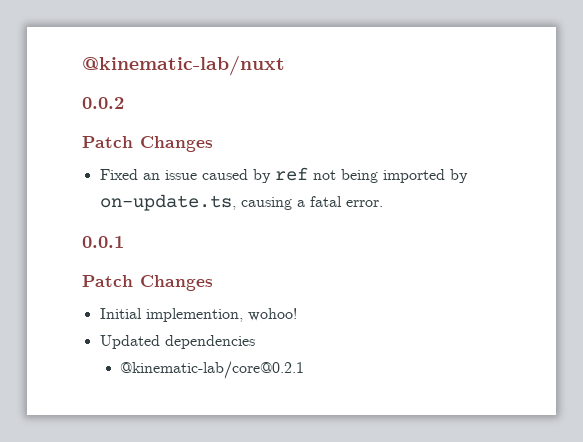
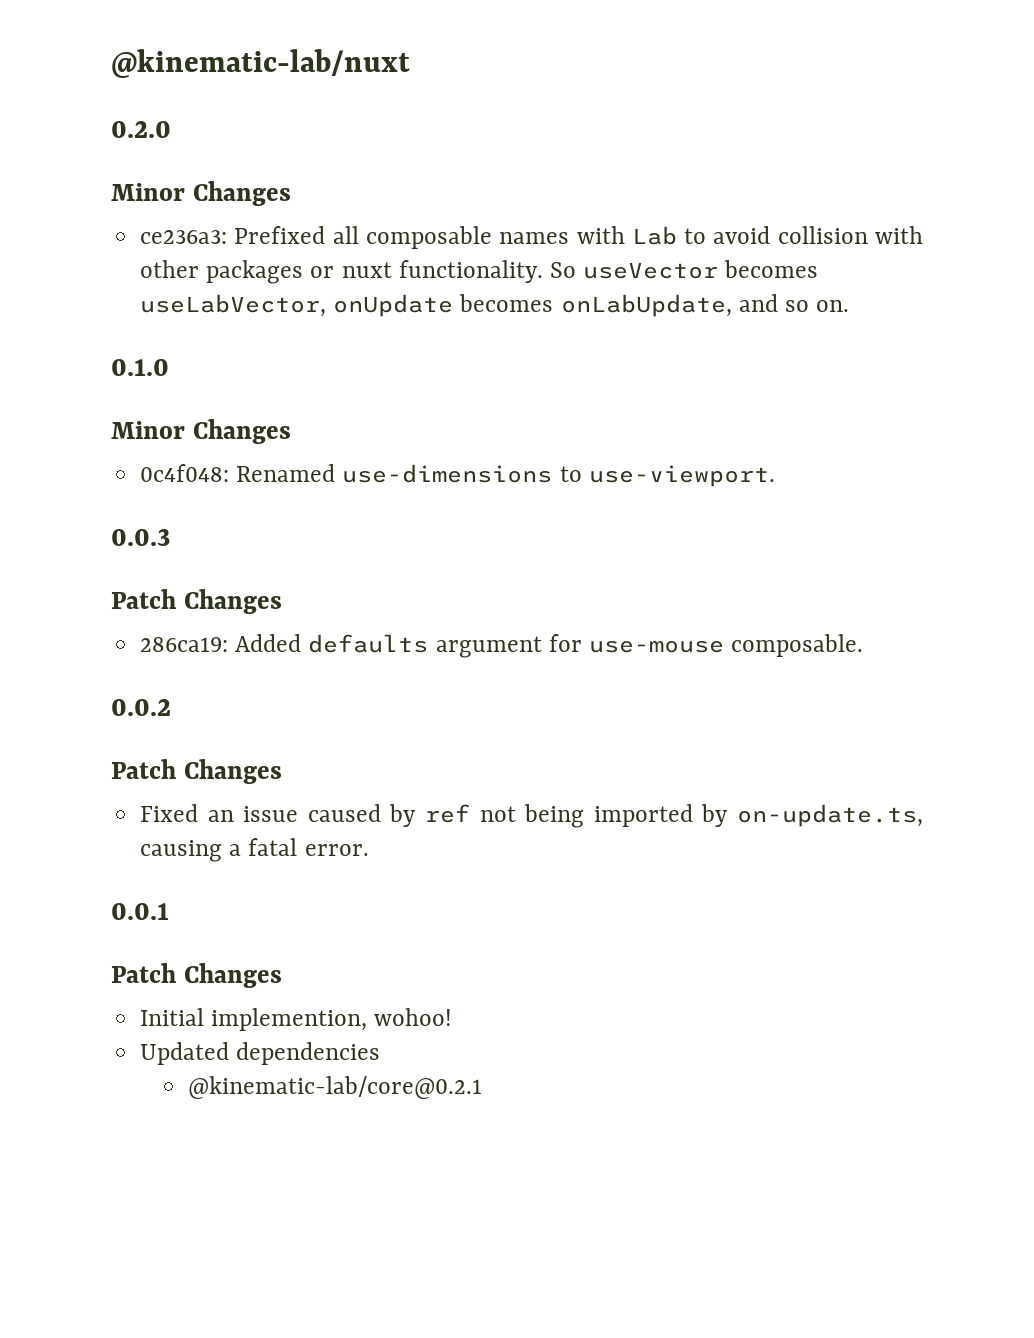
(285, 65) none -> [111,121,171,138] [111,181,291,206] [140,226,923,249] [140,260,819,284] [140,294,850,317] [111,359,169,376] [111,419,291,444] [140,464,775,487] [111,529,170,546] [111,589,282,614] [140,634,864,658] // 0.2.0 // Minor Changes // ce236a3: Prefixed all composable names with Lab to avoid collision with other packages or nuxt functionality. So useVector becomes useLabVector, onUpdate becomes onLabUpdate, and so on. // 0.1.0 // Minor Changes // 0c4f048: Renamed use-dimensions to use-viewport. // 0.0.3 // Patch Changes // 286ca19: Added defaults argument for use-mouse composable.

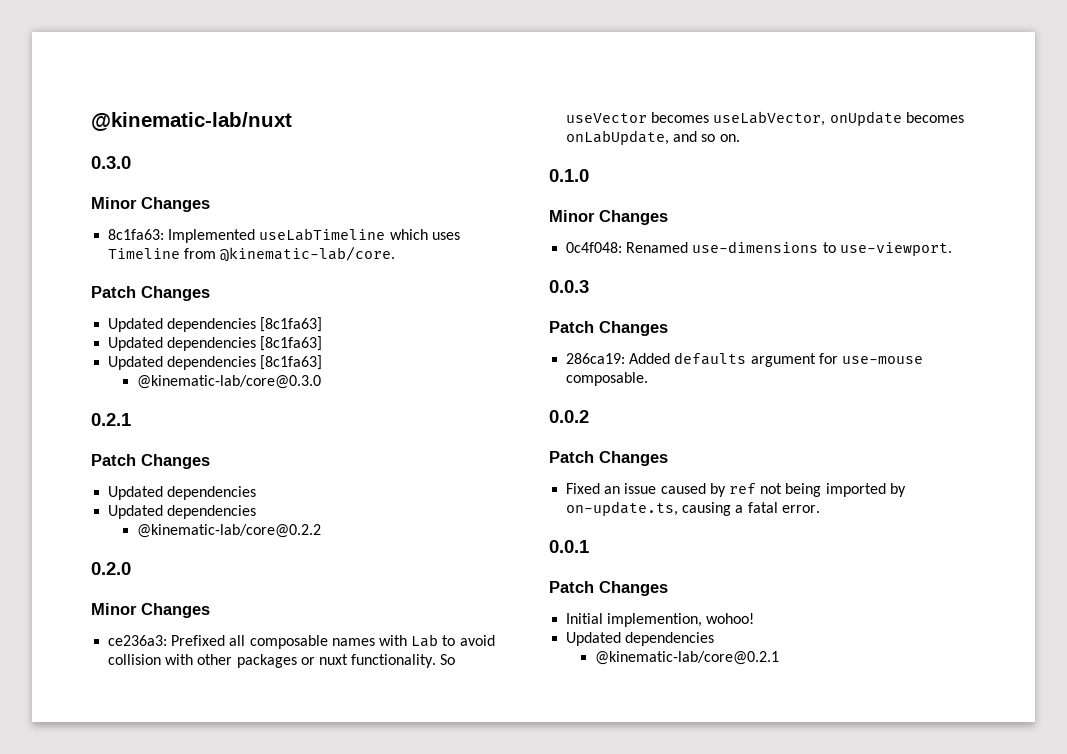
(410, 63) none -> [91,156,131,169] [91,197,210,212] [108,228,460,243] [108,246,396,262] [91,286,210,301] [108,317,323,332] [108,336,323,351] [108,355,323,370] [136,375,321,389] [91,413,131,426] [91,454,210,469] [108,486,257,500] [108,505,257,519] [136,524,321,538] // 0.3.0 // Minor Changes // 8c1fa63: Implemented useLabTimeline which uses Timeline from @kinematic-lab/core. // Patch Changes // Updated dependencies [8c1fa63] // Updated dependencies [8c1fa63] // Updated dependencies [8c1fa63] // @kinematic-lab/core@0.3.0 // 0.2.1 // Patch Changes // Updated dependencies // Updated dependencies // @kinematic-lab/core@0.2.2

